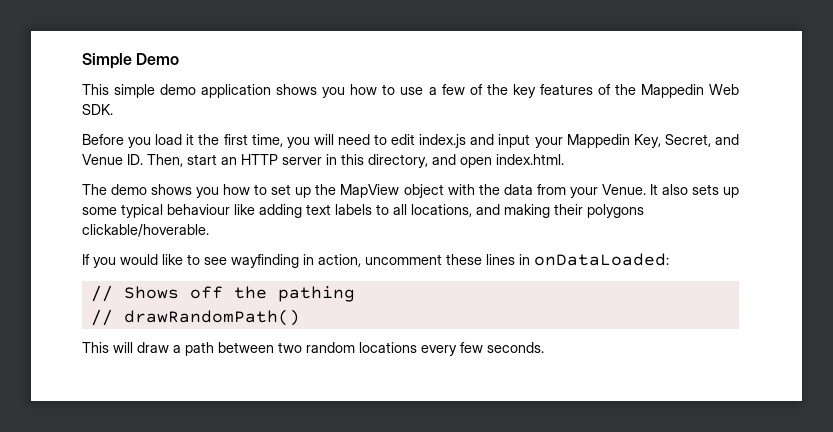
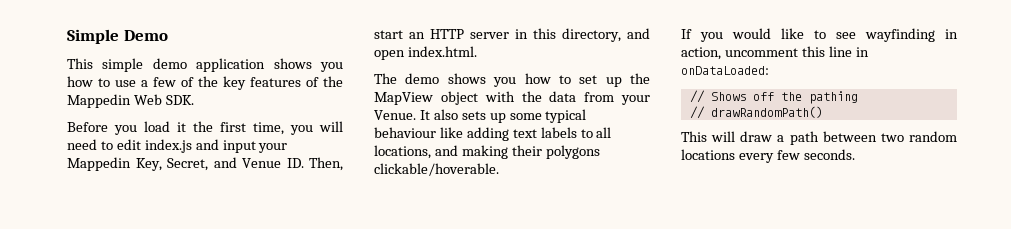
[446,254,515,265] these lines -> [801,46,852,57] this line

